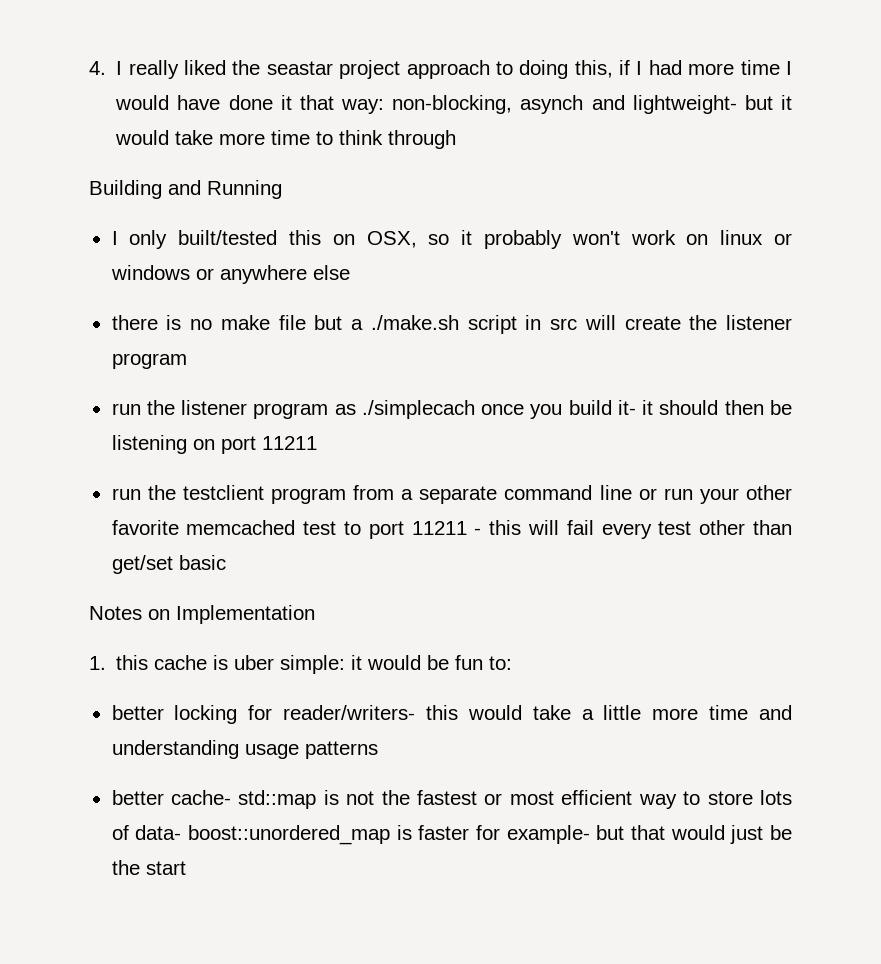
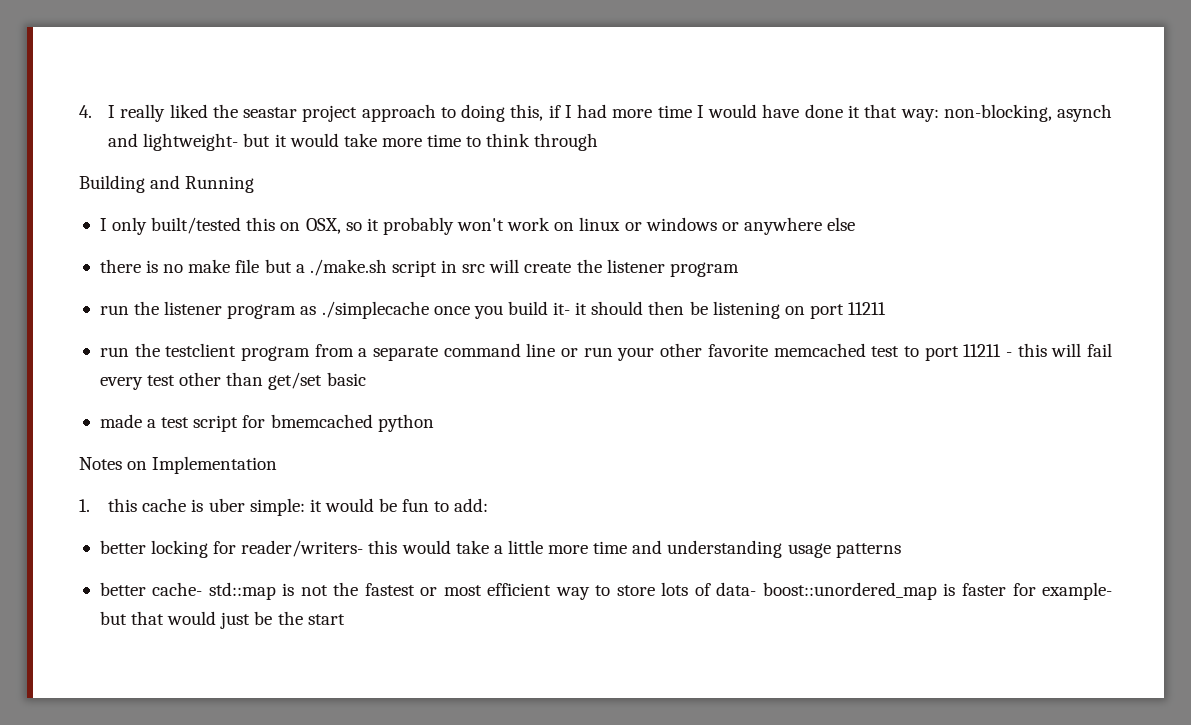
[361,400,475,419] ./simplecach -> [321,301,429,319] ./simplecache
(226, 562) none -> [99,414,434,432] // made a test script for bmemcached python
[489,656,513,670] to: -> [434,498,489,512] to add:

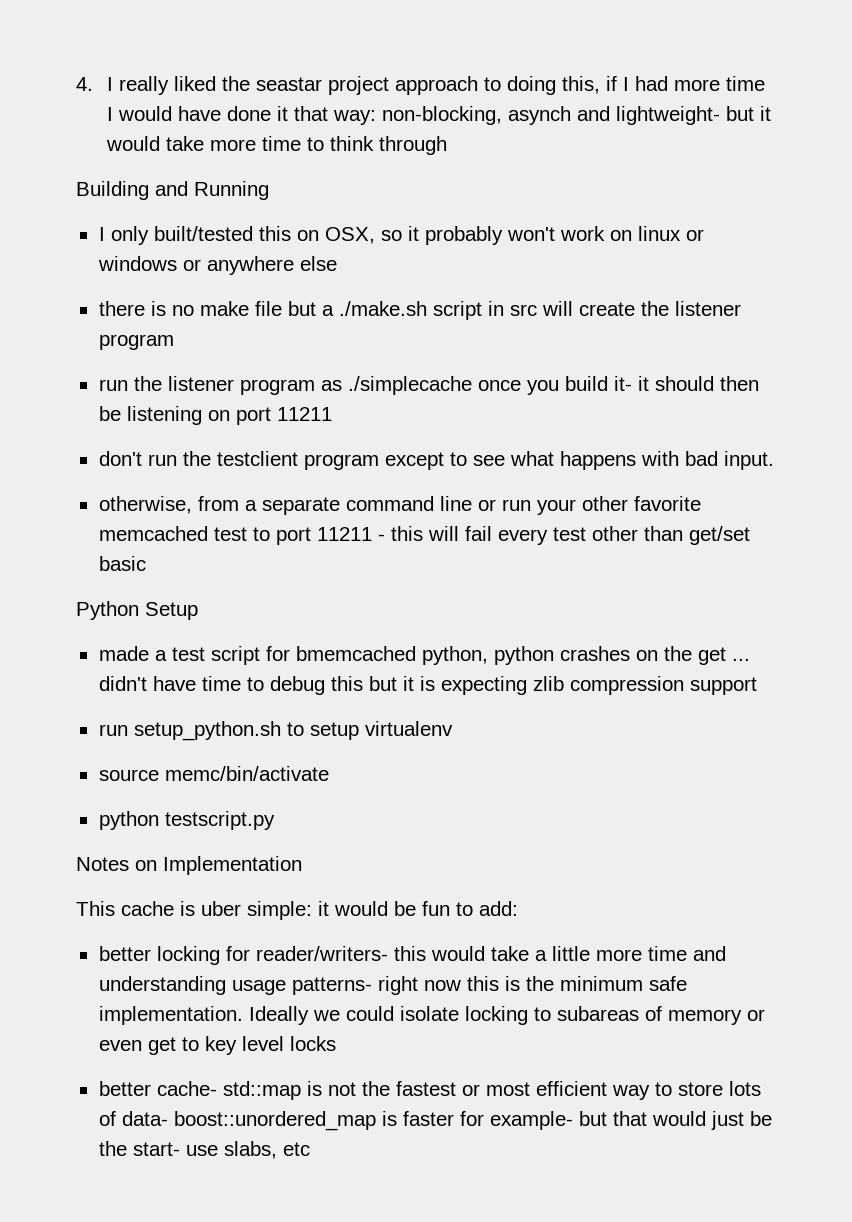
(887, 308) none -> [98,451,142,466] don't
(310, 353) none -> [384,451,774,470] [98,496,192,514] except to see what happens with bad input. // otherwise,
(366, 379) none -> [76,601,198,620] // Python Setup
[377,414,434,432] python -> [421,646,750,665] [98,676,757,695] [98,721,453,741] [98,766,329,781] [98,811,275,830] python, python crashes on the get ... didn't have time to debug this but it is expecting zlib compression support // run setup_python.sh to setup virtualenv // source memc/bin/activate // python testscript.py
[79,498,138,512] 1. this -> [76,901,115,916] This
[835,543,901,558] patterns -> [291,976,687,995] [98,1006,765,1025] [98,1036,336,1055] patterns- right now this is the minimum safe implementation. Ideally we could isolate locking to subareas of memory or even get to key level locks
[307,614,345,625] start -> [132,1141,310,1159] start- use slabs, etc

